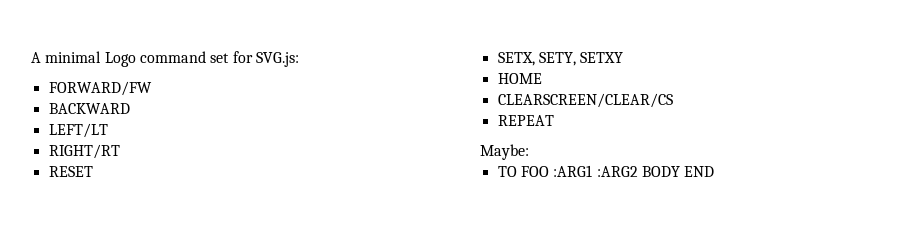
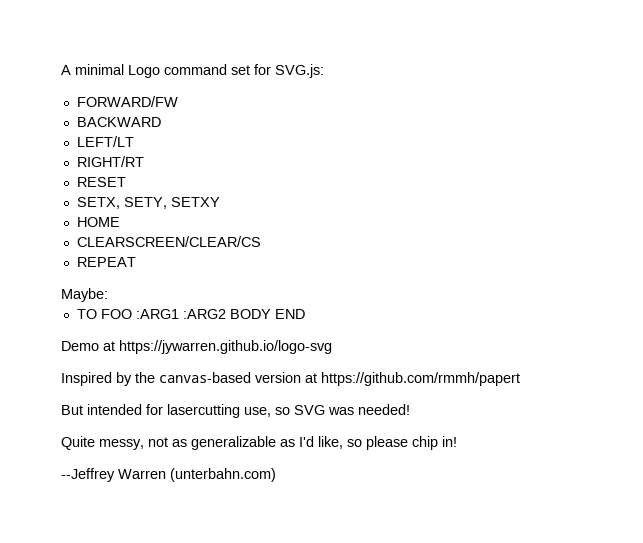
(715, 171) none -> [61,340,332,354] [61,372,520,386] [61,404,410,418] [61,436,457,450] [61,468,276,482] // Demo at https://jywarren.github.io/logo-svg // Inspired by the canvas-based version at https://github.com/rmmh/papert // But intended for lasercutting use, so SVG was needed! // Quite messy, not as generalizable as I'd like, so please chip in! // --Jeffrey Warren (unterbahn.com)

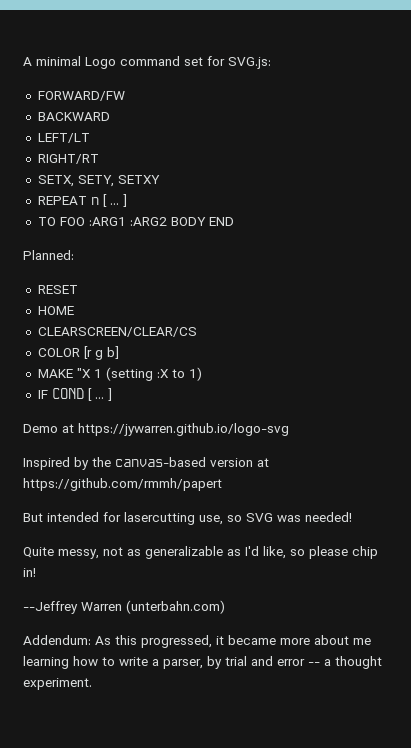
[76,177,126,187] // RESET -> (99, 159) none
[76,217,120,227] [76,236,261,247] // HOME // CLEARSCREEN/CLEAR/CS -> (160, 179) none
[61,288,108,302] // Maybe: -> [90,194,127,207] n [ ... ]
(305, 314) none -> [23,250,74,260] [37,285,78,294] [37,306,74,315] [37,327,197,337] [37,346,119,360] [37,367,202,381] [37,388,112,401] // Planned: // RESET // HOME // CLEARSCREEN/CLEAR/CS // COLOR [r g b] // MAKE "X 1 (setting :X to 1) // IF COND [ ... ]
(276, 475) none -> [23,635,371,648] [23,656,382,669] [23,678,92,690] // Addendum: As this progressed, it became more about me learning how to write a parser, by trial and error -- a thought experiment.

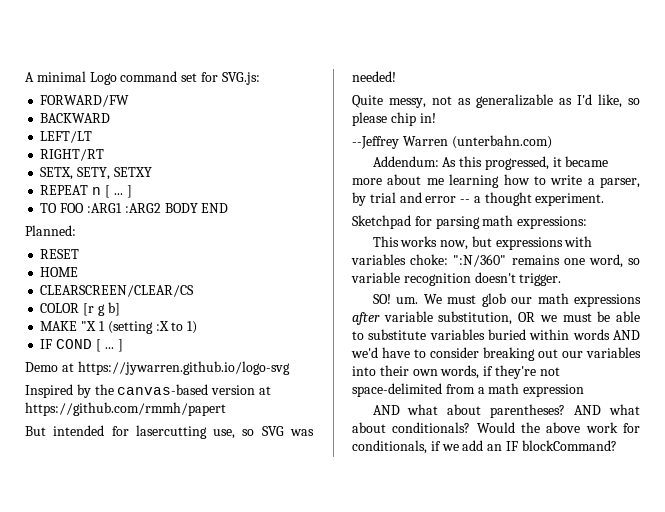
(92, 684) none -> [352,215,588,229] [372,236,593,250] [351,254,640,268] [351,272,562,286] [372,293,641,307] [352,311,640,325] [352,329,640,340] [351,347,641,361] [352,365,560,379] [352,383,585,397] [372,404,640,418] [352,422,640,433] [352,440,617,454] // Sketchpad for parsing math expressions: // This works now, but expressions with variables choke: ":N/360" remains one word, so variable recognition doesn't trigger. // SO! um. We must glob our math expressions after variable substitution, OR we must be able to substitute variables buried within words AND we'd have to consider breaking out our variables into their own words, if they're not space-delimited from a math expression // AND what about parentheses? AND what about conditionals? Would the above work for conditionals, if we add an IF blockCommand?

